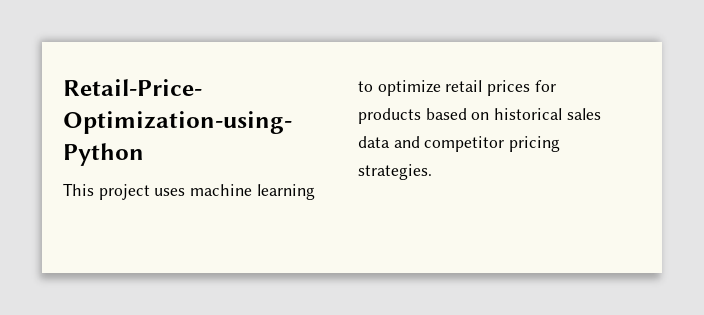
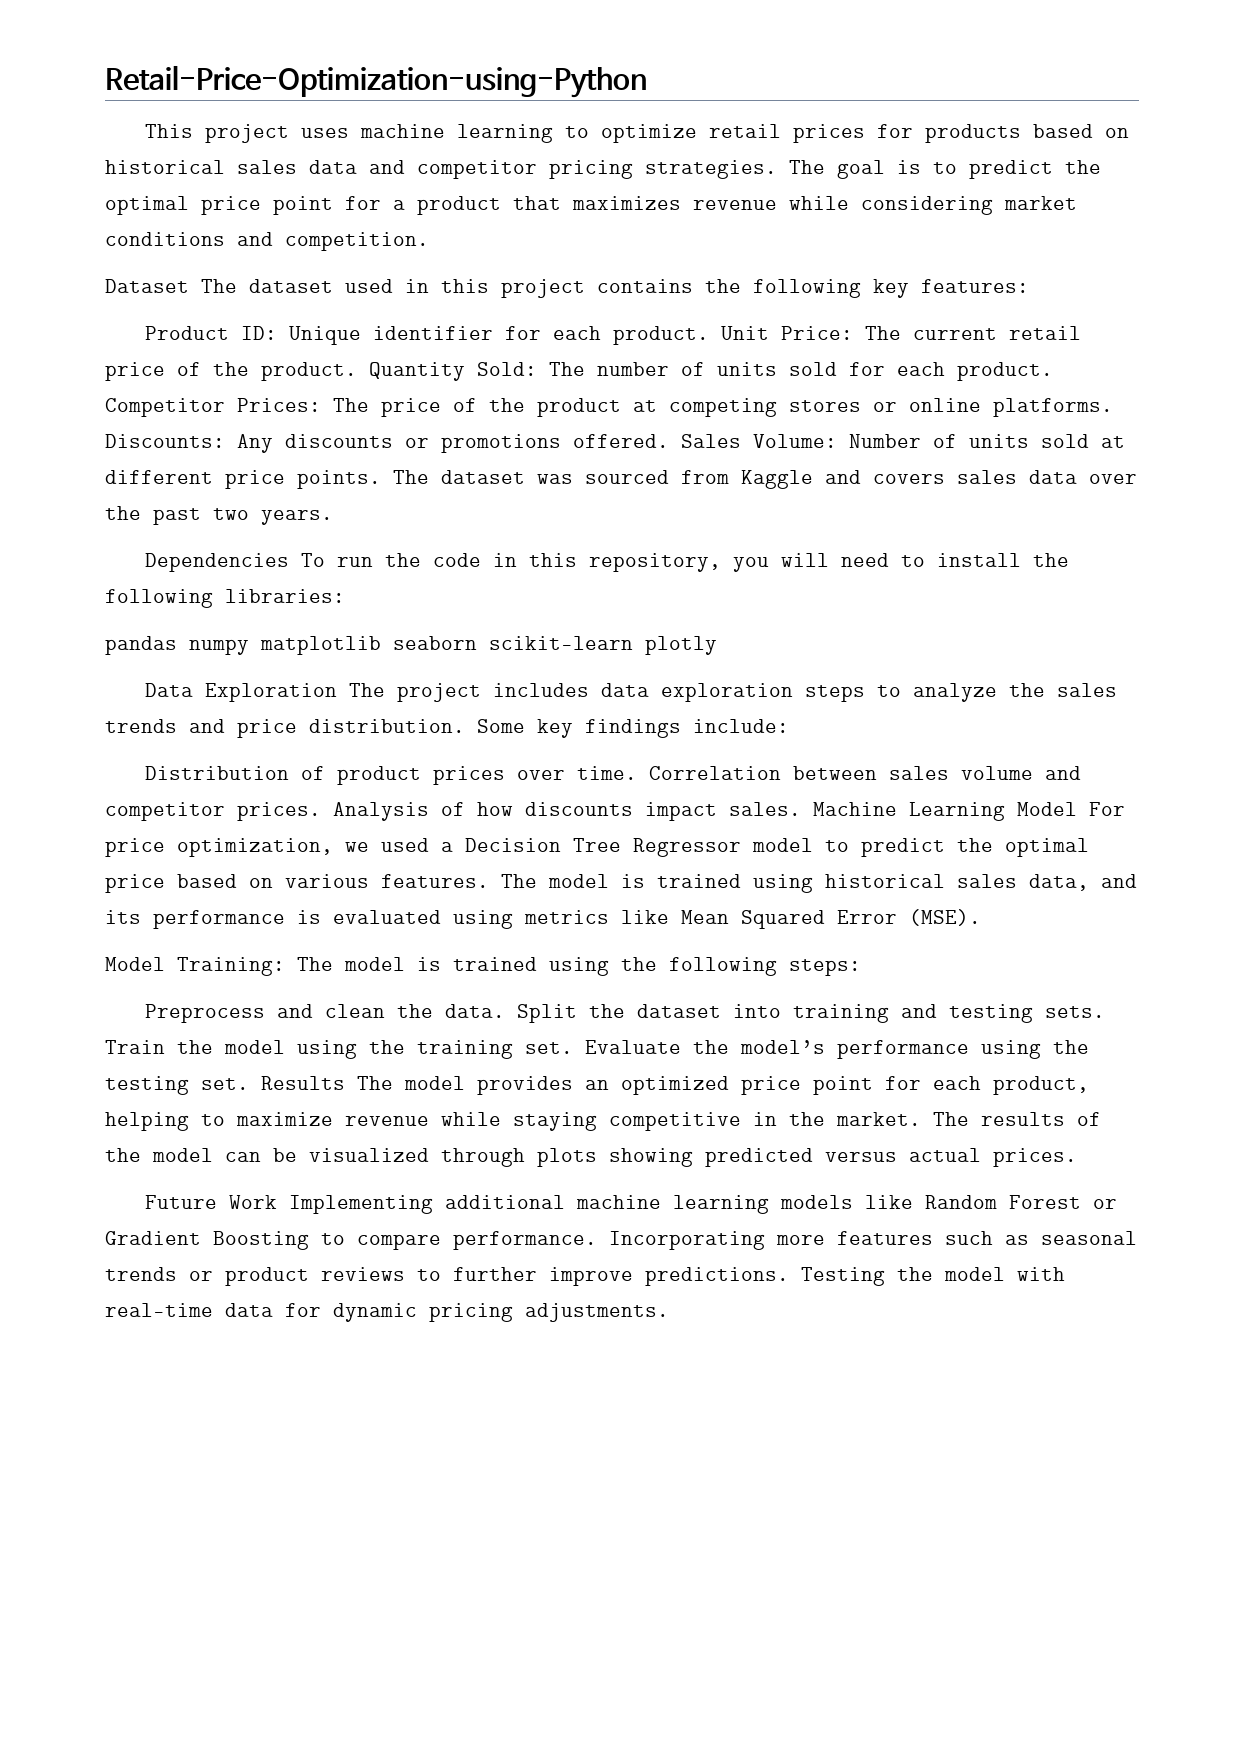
(432, 172) none -> [789,160,1101,179] [105,196,1077,215] [105,232,429,251] [105,279,1029,298] [145,326,1082,345] [105,362,1053,381] [105,398,1113,417] [105,434,1125,453] [105,470,1137,489] [105,506,333,525] [145,553,1070,572] [105,589,345,608] [105,636,717,655] [145,683,1118,702] [105,719,789,738] [145,766,1082,785] [105,802,1125,821] [105,838,1089,857] [105,874,1137,893] [105,909,981,929] [105,957,861,976] [145,1004,1106,1023] [105,1040,1089,1059] [105,1076,1089,1095] [105,1112,1101,1131] [105,1148,1077,1167] [145,1195,1118,1214] [105,1231,1137,1250] [105,1267,1065,1286] [105,1303,669,1322] The goal is to predict the optimal price point for a product that maximizes revenue while considering market conditions and competition. // Dataset The dataset used in this project contains the following key features: // Product ID: Unique identifier for each product. Unit Price: The current retail price of the product. Quantity Sold: The number of units sold for each product. Competitor Prices: The price of the product at competing stores or online platforms. Discounts: Any discounts or promotions offered. Sales Volume: Number of units sold at different price points. The dataset was sourced from Kaggle and covers sales data over the past two years. // Dependencies To run the code in this repository, you will need to install the following libraries: // pandas numpy matplotlib seaborn scikit-learn plotly // Data Exploration The project includes data exploration steps to analyze the sales trends and price distribution. Some key findings include: // Distribution of product prices over time. Correlation between sales volume and competitor prices. Analysis of how discounts impact sales. Machine Learning Model For price optimization, we used a Decision Tree Regressor model to predict the optimal price based on various features. The model is trained using historical sales data, and its performance is evaluated using metrics like Mean Squared Error (MSE). // Model Training: The model is trained using the following steps: // Preprocess and clean the data. Split the dataset into training and testing sets. Train the model using the training set. Evaluate the model’s performance using the testing set. Results The model provides an optimized price point for each product, helping to maximize revenue while staying competitive in the market. The results of the model can be visualized through plots showing predicted versus actual prices. // Future Work Implementing additional machine learning models like Random Forest or Gradient Boosting to compare performance. Incorporating more features such as seasonal trends or product reviews to further improve predictions. Testing the model with real-time data for dynamic pricing adjustments.

